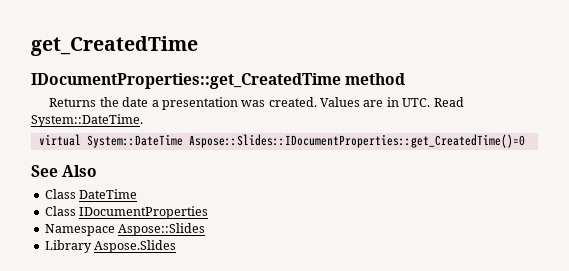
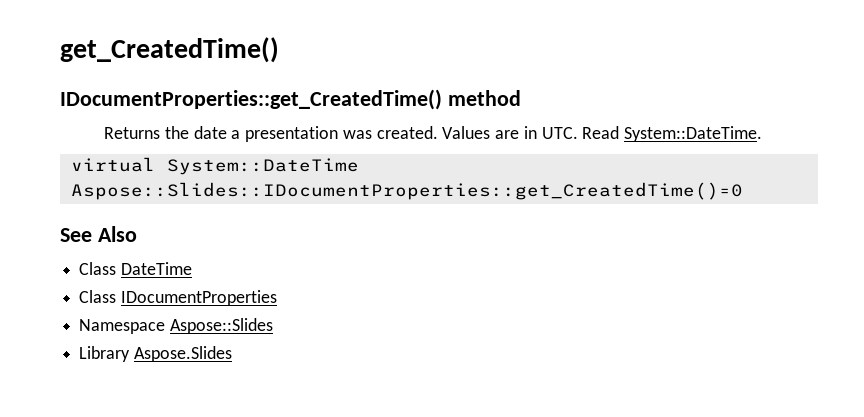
[31,36,198,56] [31,73,341,89] get_CreatedTime // IDocumentProperties::get_CreatedTime -> [60,37,279,63] [60,89,442,110] get_CreatedTime() // IDocumentProperties::get_CreatedTime()

